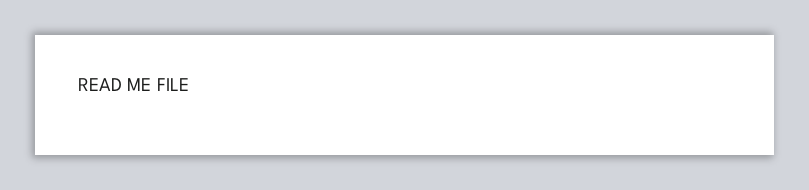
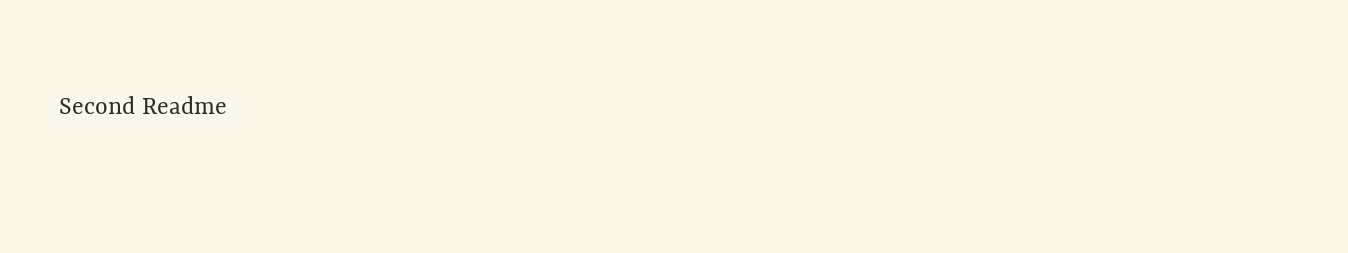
[78,78,189,91] READ ME FILE -> [59,96,228,114] Second Readme

